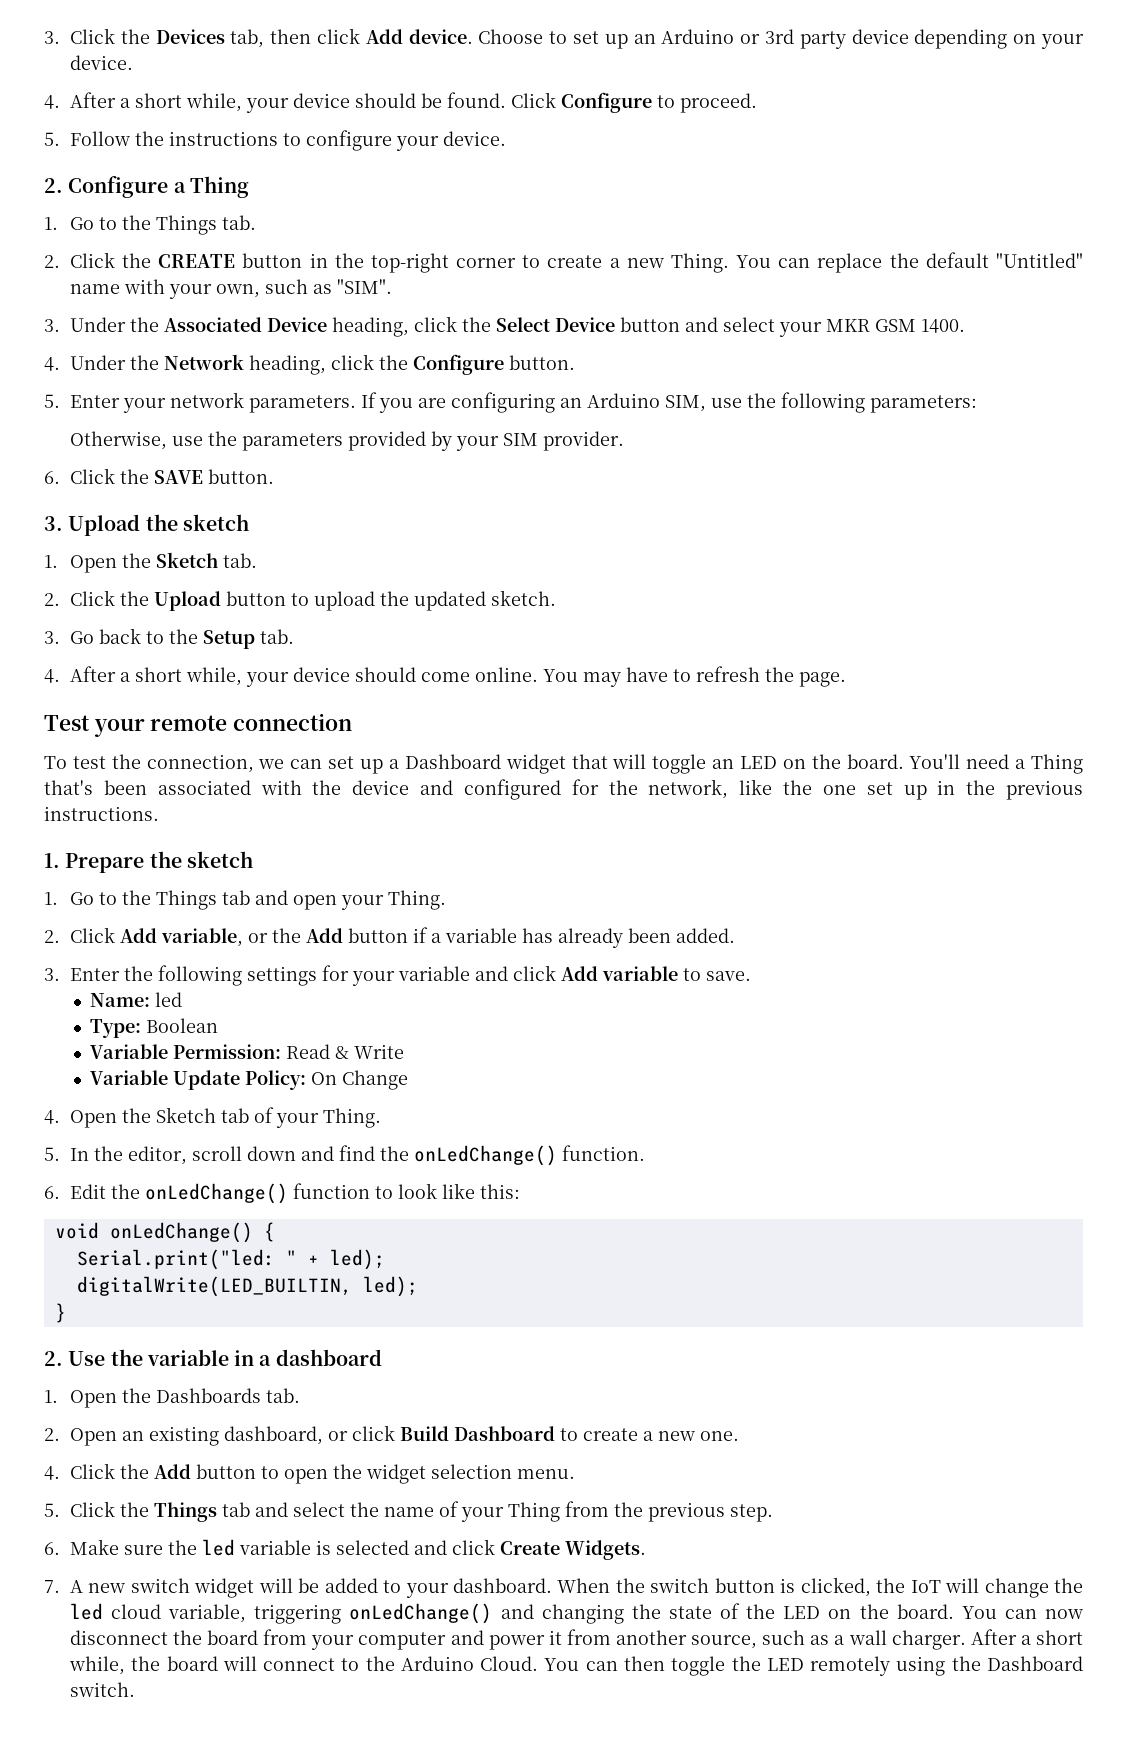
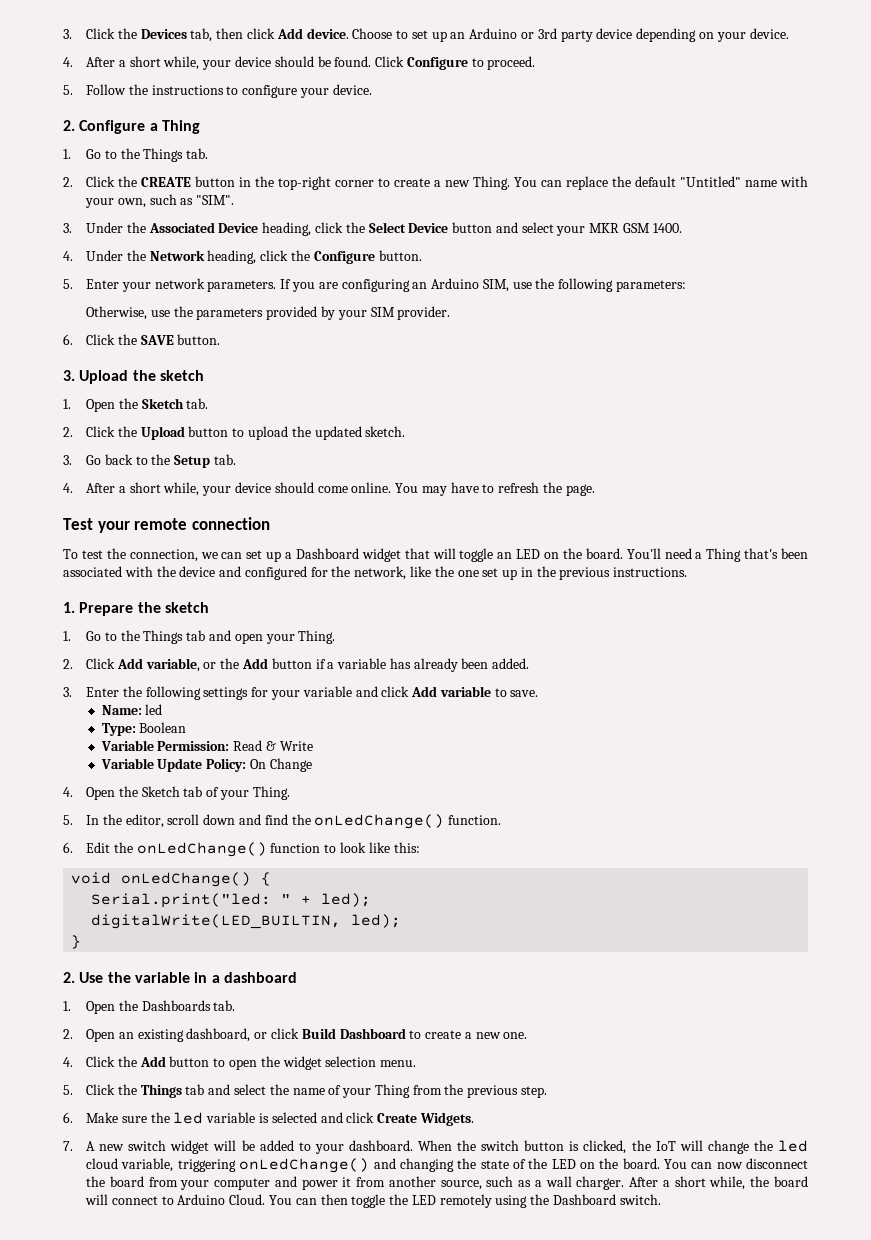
[365,1656,395,1671] the -> (174, 1200) none

